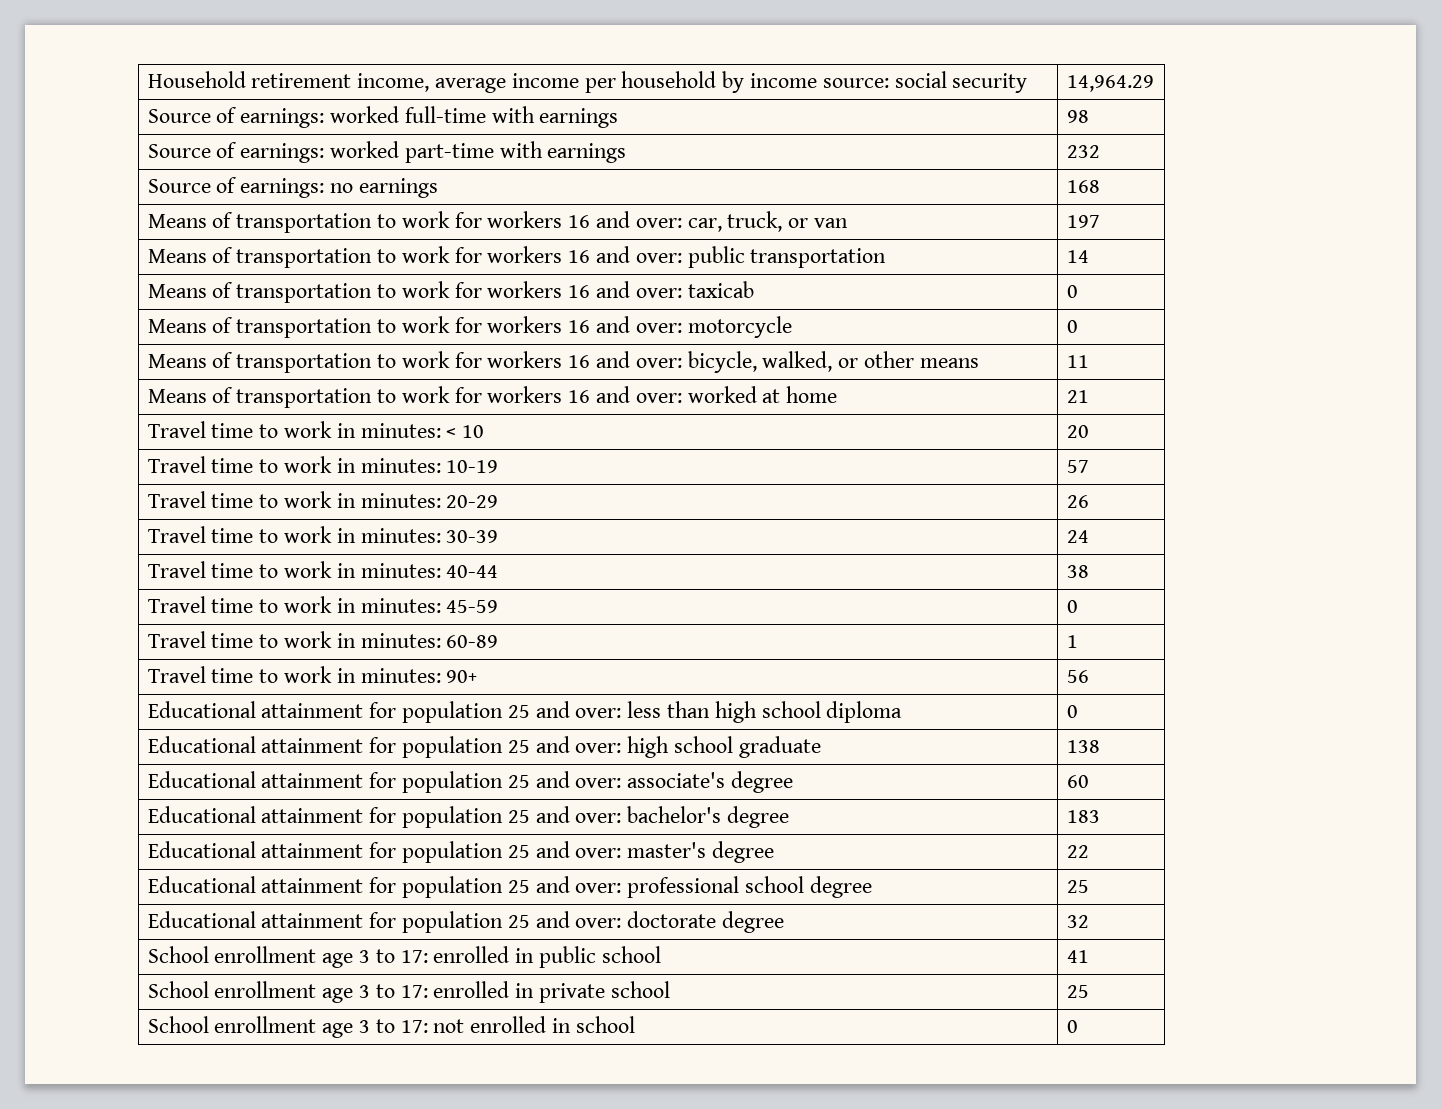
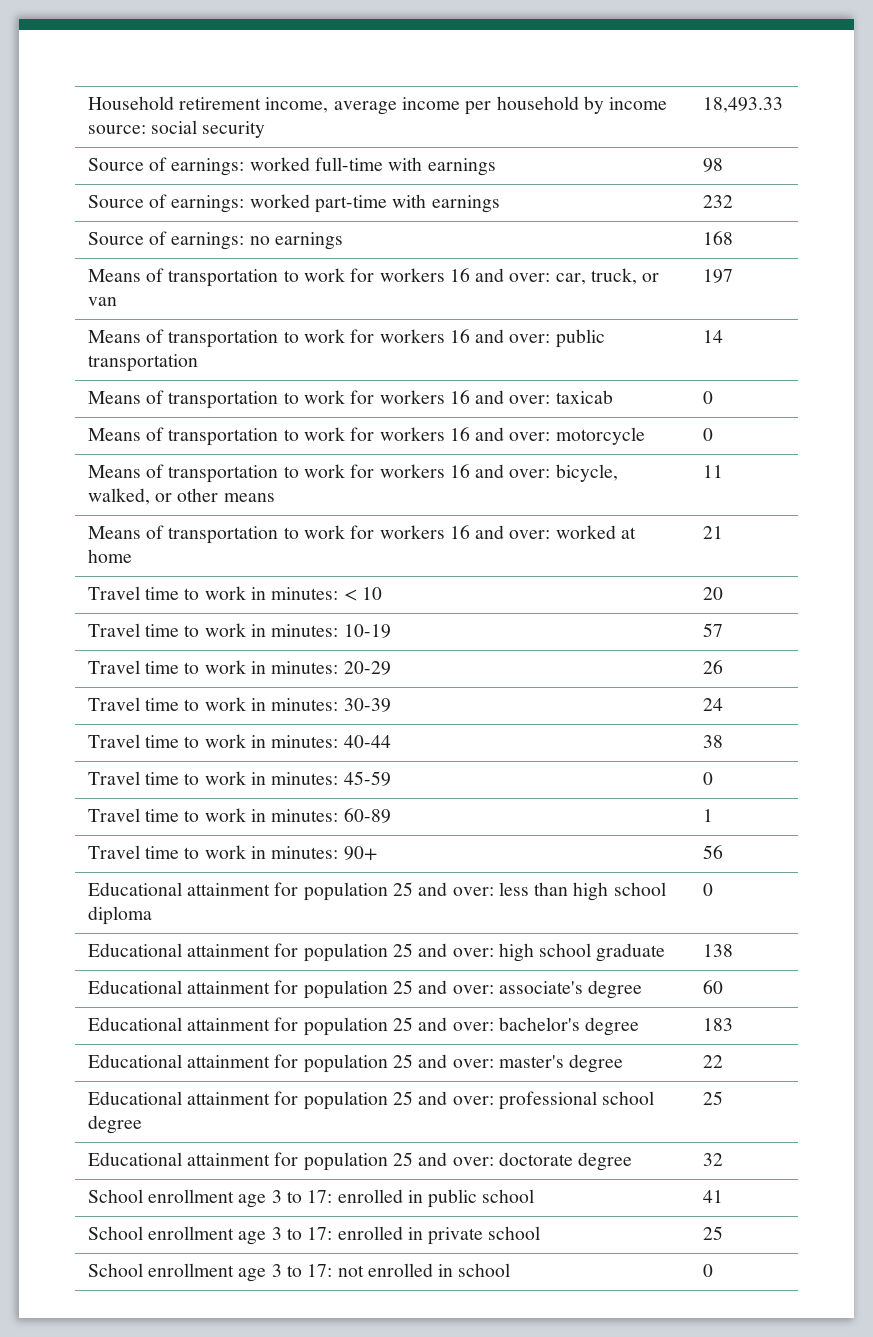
[1066,75,1154,92] 14,964.29 -> [702,97,783,113] 18,493.33

